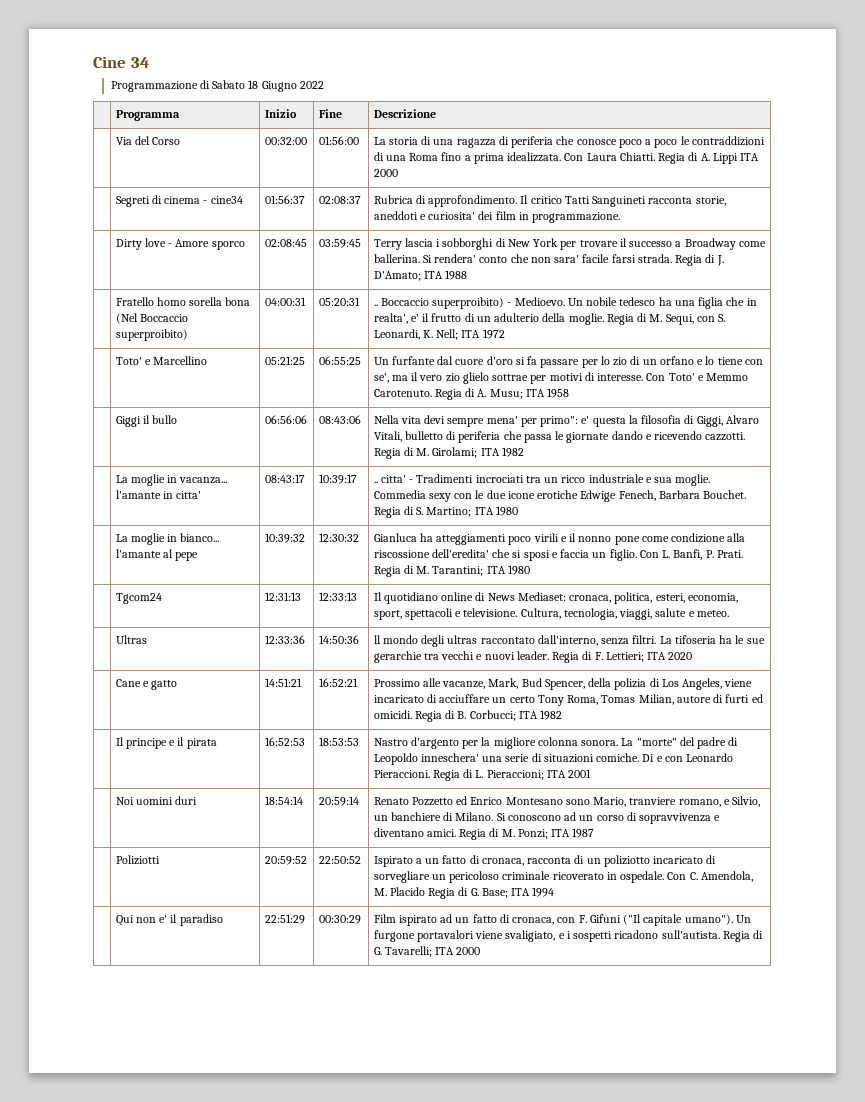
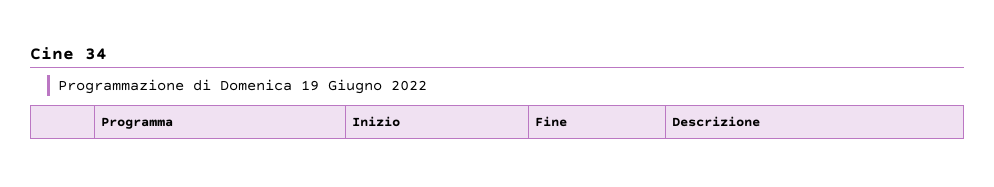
[212,80,259,89] Sabato 18 -> [220,79,320,91] Domenica 19
[115,136,181,145] [264,137,307,145] [318,136,359,145] [373,136,765,148] [373,152,760,164] [373,169,398,177] [115,195,243,207] [264,195,305,204] [318,196,361,204] [373,195,726,207] [373,211,621,223] [115,238,245,250] [264,239,307,247] [318,239,361,248] [373,238,766,250] [373,254,724,266] [373,270,468,281] [115,297,251,306] [115,313,188,324] [115,329,188,341] [264,297,306,306] [318,297,360,306] [373,297,757,309] [373,313,726,325] [373,329,505,340] [115,356,208,365] [264,356,305,365] [318,356,361,365] [373,356,763,368] [373,372,749,384] [373,388,570,400] [115,415,178,427] [264,415,307,424] [318,415,361,424] [373,415,759,427] [373,431,746,443] [373,447,524,459] [115,474,228,486] [115,490,202,499] [264,474,305,483] [318,474,357,484] [373,474,711,486] [373,490,747,502] [373,506,518,518] [115,533,220,545] [115,549,199,561] [264,533,305,543] [318,533,359,542] [373,533,746,545] [373,549,743,561] [373,565,530,577] [115,593,162,604] [264,592,301,601] [318,592,357,601] [373,592,738,604] [373,608,729,620] [115,635,147,644] [264,635,305,644] [318,635,359,644] [373,635,765,647] [373,651,693,663] [115,679,178,690] [264,678,302,687] [318,678,358,687] [373,678,753,690] [373,694,763,706] [373,710,563,722] [115,737,217,749] [264,737,305,746] [318,737,359,746] [373,737,739,749] [373,753,734,765] [373,769,592,781] [115,796,198,805] [264,796,303,805] [318,796,359,806] [373,796,761,807] [373,812,721,824] [373,828,595,840] [115,855,160,865] [264,856,307,865] [318,856,361,864] [373,855,717,867] [373,871,753,883] [373,887,555,899] [115,914,223,926] [264,914,305,924] [318,915,361,924] [373,914,751,926] [373,930,764,942] [373,946,481,957] // | Via del Corso | 00:32:00 | 01:56:00 | La storia di una ragazza di periferia che conosce poco a poco le contraddizioni di una Roma fino a prima idealizzata. Con Laura Chiatti. Regia di A. Lippi ITA 2000 // | Segreti di cinema - cine34 | 01:56:37 | 02:08:37 | Rubrica di approfondimento. Il critico Tatti Sanguineti racconta storie, aneddoti e curiosita' dei film in programmazione. // | Dirty love - Amore sporco | 02:08:45 | 03:59:45 | Terry lascia i sobborghi di New York per trovare il successo a Broadway come ballerina. Si rendera' conto che non sara' facile farsi strada. Regia di J. D'Amato; ITA 1988 // | Fratello homo sorella bona (Nel Boccaccio superproibito) | 04:00:31 | 05:20:31 | .. Boccaccio superproibito) - Medioevo. Un nobile tedesco ha una figlia che in realta', e' il frutto di un adulterio della moglie. Regia di M. Sequi, con S. Leonardi, K. Nell; ITA 1972 // | Toto' e Marcellino | 05:21:25 | 06:55:25 | Un furfante dal cuore d'oro si fa passare per lo zio di un orfano e lo tiene con se', ma il vero zio glielo sottrae per motivi di interesse. Con Toto' e Memmo Carotenuto. Regia di A. Musu; ITA 1958 // | Giggi il bullo | 06:56:06 | 08:43:06 | Nella vita devi sempre mena' per primo": e' questa la filosofia di Giggi, Alvaro Vitali, bulletto di periferia che passa le giornate dando e ricevendo cazzotti. Regia di M. Girolami; ITA 1982 // | La moglie in vacanza... l'amante in citta' | 08:43:17 | 10:39:17 | .. citta' - Tradimenti incrociati tra un ricco industriale e sua moglie. Commedia sexy con le due icone erotiche Edwige Fenech, Barbara Bouchet. Regia di S. Martino; ITA 1980 // | La moglie in bianco... l'amante al pepe | 10:39:32 | 12:30:32 | Gianluca ha atteggiamenti poco virili e il nonno pone come condizione alla riscossione dell'eredita' che si sposi e faccia un figlio. Con L. Banfi, P. Prati. Regia di M. Tarantini; ITA 1980 // | Tgcom24 | 12:31:13 | 12:33:13 | Il quotidiano online di News Mediaset: cronaca, politica, esteri, economia, sport, spettacoli e televisione. Cultura, tecnologia, viaggi, salute e meteo. // | Ultras | 12:33:36 | 14:50:36 | ll mondo degli ultras raccontato dall'interno, senza filtri. La tifoseria ha le sue gerarchie tra vecchi e nuovi leader. Regia di F. Lettieri; ITA 2020 // | Cane e gatto | 14:51:21 | 16:52:21 | Prossimo alle vacanze, Mark, Bud Spencer, della polizia di Los Angeles, viene incaricato di acciuffare un certo Tony Roma, Tomas Milian, autore di furti ed omicidi. Regia di B. Corbucci; ITA 1982 // | Il principe e il pirata | 16:52:53 | 18:53:53 | Nastro d'argento per la migliore colonna sonora. La "morte" del padre di Leopoldo inneschera' una serie di situazioni comiche. Di e con Leonardo Pieraccioni. Regia di L. Pieraccioni; ITA 2001 // | Noi uomini duri | 18:54:14 | 20:59:14 | Renato Pozzetto ed Enrico Montesano sono Mario, tranviere romano, e Silvio, un banchiere di Milano. Si conoscono ad un corso di sopravvivenza e diventano amici. Regia di M. Ponzi; ITA 1987 // | Poliziotti | 20:59:52 | 22:50:52 | Ispirato a un fatto di cronaca, racconta di un poliziotto incaricato di sorvegliare un pericoloso criminale ricoverato in ospedale. Con C. Amendola, M. Placido Regia di G. Base; ITA 1994 // | Qui non e' il paradiso | 22:51:29 | 00:30:29 | Film ispirato ad un fatto di cronaca, con F. Gifuni ("Il capitale umano"). Un furgone portavalori viene svaligiato, e i sospetti ricadono sull'autista. Regia di G. Tavarelli; ITA 2000 -> (761, 121) none

